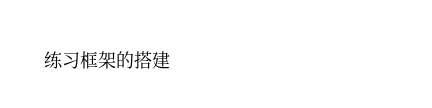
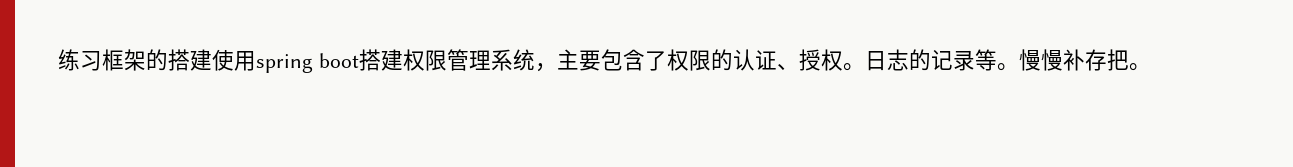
(170, 60) none -> [212,49,1151,73] 使用spring boot搭建权限管理系统，主要包含了权限的认证、授权。日志的记录等。慢慢补存把。

